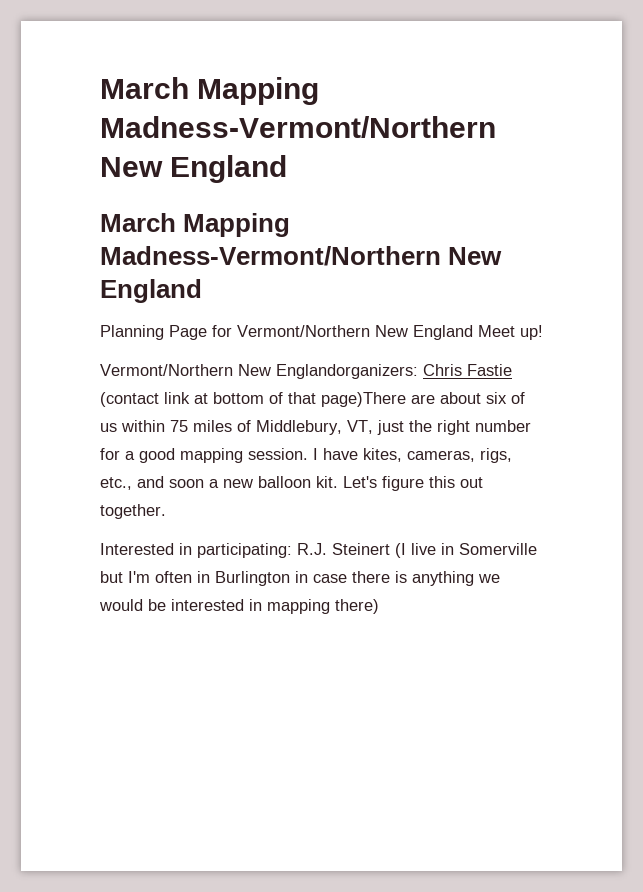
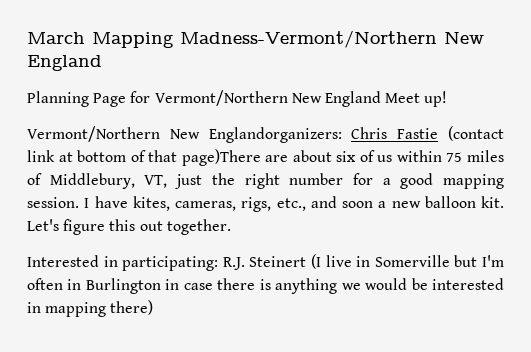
[100,77,320,105] [100,116,496,138] [100,155,288,183] [100,213,291,237] [100,246,503,266] [100,279,202,303] March Mapping Madness-Vermont/Northern New England // March Mapping Madness-Vermont/Northern New England -> [27,30,484,48] [27,55,102,71] March Mapping Madness-Vermont/Northern New England

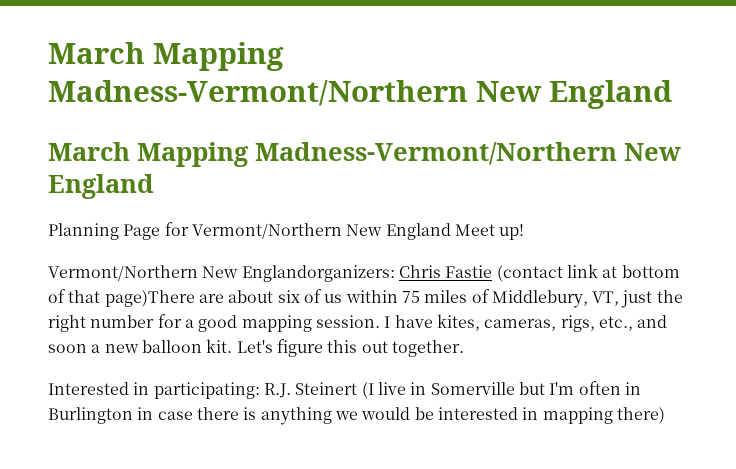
[27,30,484,48] [27,55,102,71] March Mapping Madness-Vermont/Northern New England -> [48,42,284,71] [48,80,672,109] [48,142,681,167] [48,174,154,199] March Mapping Madness-Vermont/Northern New England // March Mapping Madness-Vermont/Northern New England

